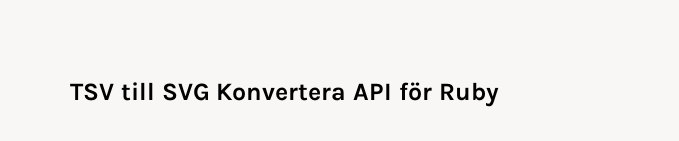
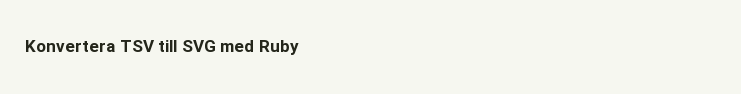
(70, 92) none -> [25,40,115,52] Konvertera
[216,82,432,101] Konvertera API för -> [220,40,255,52] med

